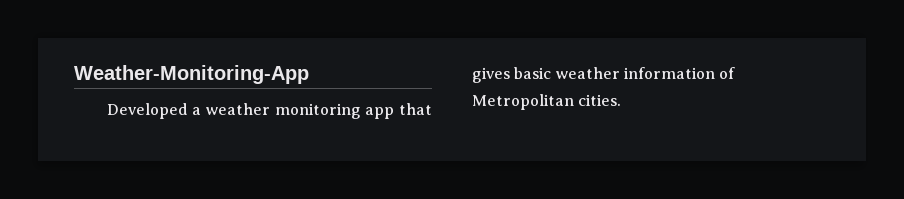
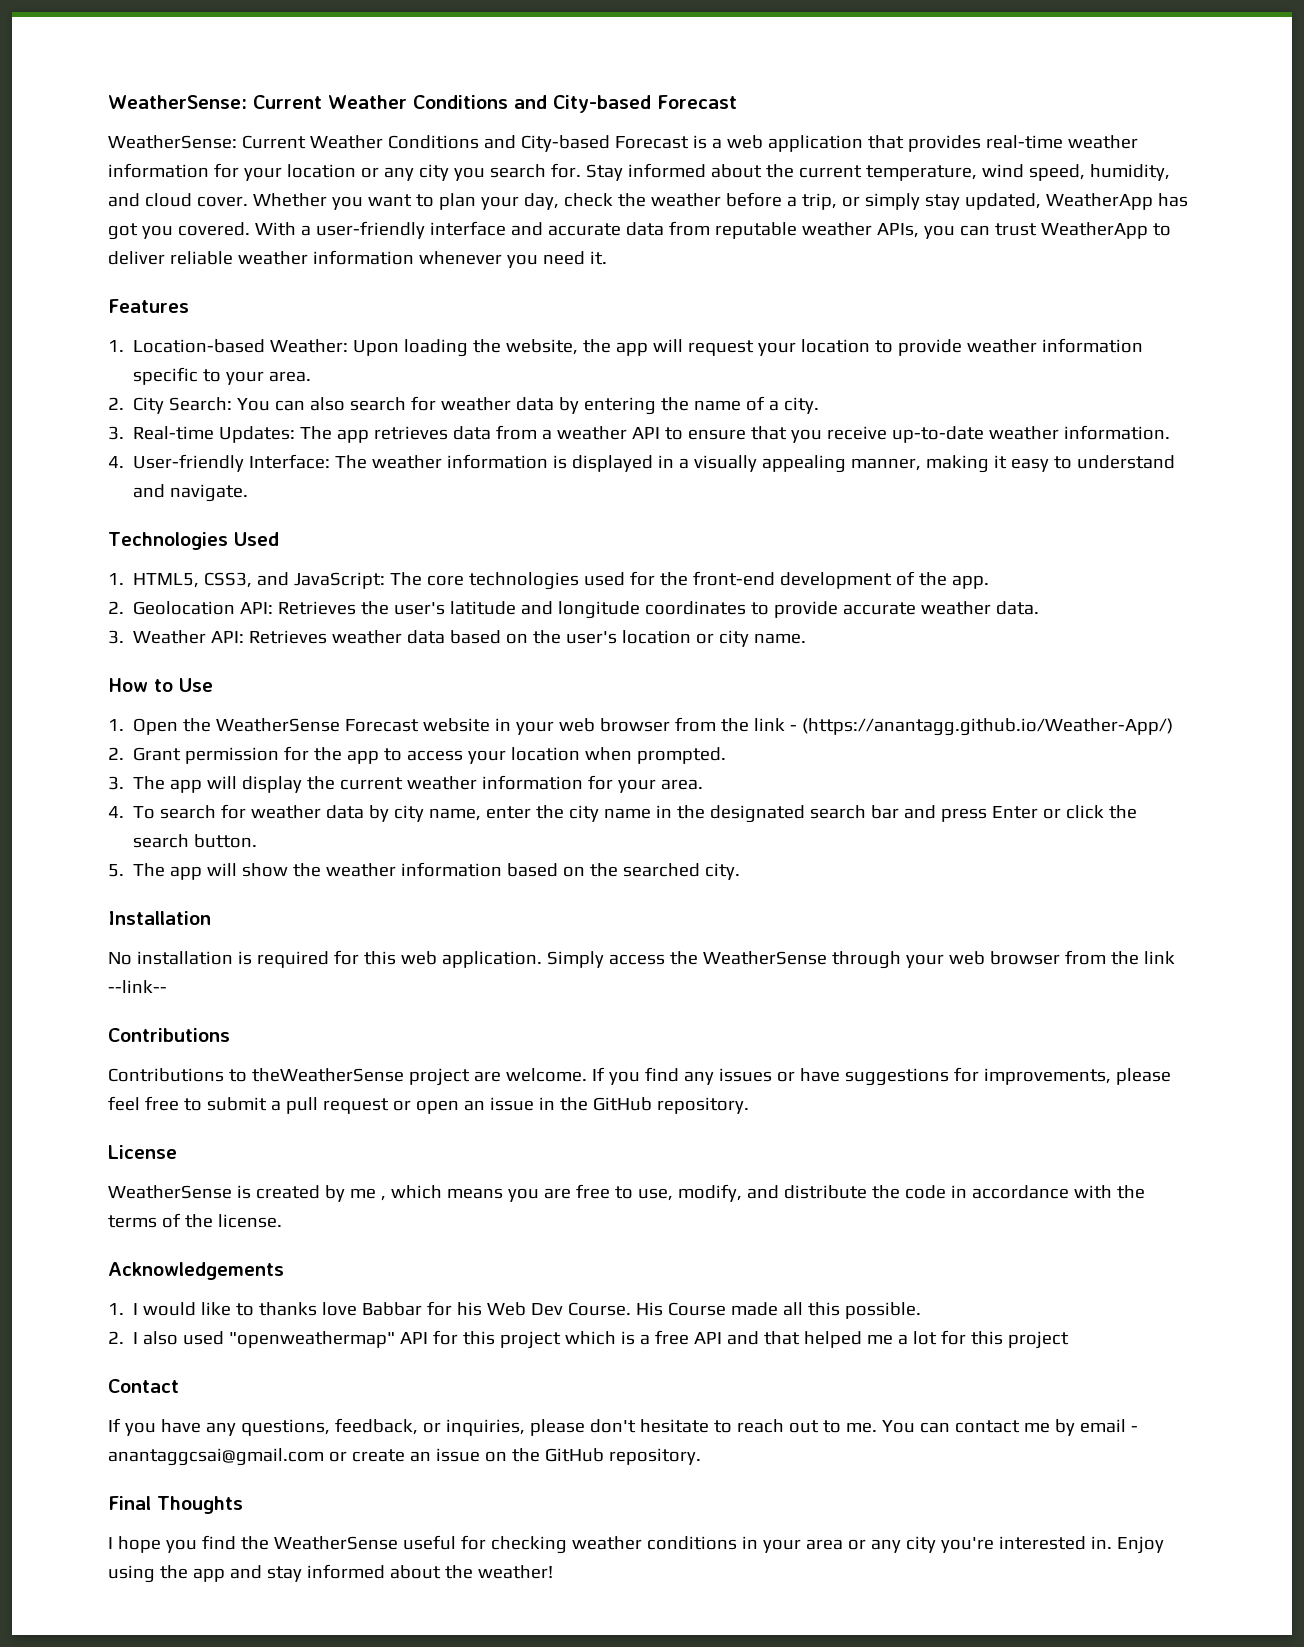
[74,65,309,84] [106,103,433,119] [472,67,736,83] [472,94,622,110] Weather-Monitoring-App // Developed a weather monitoring app that gives basic weather information of Metropolitan cities. -> [108,95,737,113] [108,135,1138,152] [108,163,1170,181] [108,192,1188,210] [108,221,1171,240] [108,250,607,268] [108,299,189,313] [108,338,1144,357] [133,367,312,385] [108,396,820,415] [108,425,1171,443] [108,454,1176,473] [133,484,249,502] [108,532,279,550] [108,571,990,590] [108,601,1040,619] [108,630,807,647] [108,678,213,692] [108,717,1174,736] [108,746,727,764] [108,775,704,793] [108,804,1138,823] [133,834,258,848] [108,862,741,880] [108,911,211,925] [108,950,1175,969] [108,980,167,993] [108,1028,230,1042] [108,1067,1171,1086] [108,1096,749,1114] [108,1145,177,1159] [108,1184,1145,1202] [108,1213,282,1228] [108,1262,284,1280] [108,1301,922,1319] [108,1330,1070,1349] [108,1379,179,1393] [108,1418,1138,1436] [108,1448,701,1466] [108,1496,243,1514] [108,1535,1164,1554] [108,1564,553,1583] WeatherSense: Current Weather Conditions and City-based Forecast // WeatherSense: Current Weather Conditions and City-based Forecast is a web application that provides real-time weather information for your location or any city you search for. Stay informed about the current temperature, wind speed, humidity, and cloud cover. Whether you want to plan your day, check the weather before a trip, or simply stay updated, WeatherApp has got you covered. With a user-friendly interface and accurate data from reputable weather APIs, you can trust WeatherApp to deliver reliable weather information whenever you need it. // Features // 1. Location-based Weather: Upon loading the website, the app will request your location to provide weather information specific to your area. // 2. City Search: You can also search for weather data by entering the name of a city. // 3. Real-time Updates: The app retrieves data from a weather API to ensure that you receive up-to-date weather information. // 4. User-friendly Interface: The weather information is displayed in a visually appealing manner, making it easy to understand and navigate. // Technologies Used // 1. HTML5, CSS3, and JavaScript: The core technologies used for the front-end development of the app. // 2. Geolocation API: Retrieves the user's latitude and longitude coordinates to provide accurate weather data. // 3. Weather API: Retrieves weather data based on the user's location or city name. // How to Use // 1. Open the WeatherSense Forecast website in your web browser from the link - (https://anantagg.github.io/Weather-App/) // 2. Grant permission for the app to access your location when prompted. // 3. The app will display the current weather information for your area. // 4. To search for weather data by city name, enter the city name in the designated search bar and press Enter or click the search button. // 5. The app will show the weather information based on the searched city. // Installation // No installation is required for this web application. Simply access the WeatherSense through your web browser from the link --link-- // Contributions // Contributions to theWeatherSense project are welcome. If you find any issues or have suggestions for improvements, please feel free to submit a pull request or open an issue in the GitHub repository. // License // WeatherSense is created by me , which means you are free to use, modify, and distribute the code in accordance with the terms of the license. // Acknowledgements // 1. I would like to thanks love Babbar for his Web Dev Course. His Course made all this possible. // 2. I also used "openweathermap" API for this project which is a free API and that helped me a lot for this project // Contact // If you have any questions, feedback, or inquiries, please don't hesitate to reach out to me. You can contact me by email - anantaggcsai@gmail.com or create an issue on the GitHub repository. // Final Thoughts // I hope you find the WeatherSense useful for checking weather conditions in your area or any city you're interested in. Enjoy using the app and stay informed about the weather!

